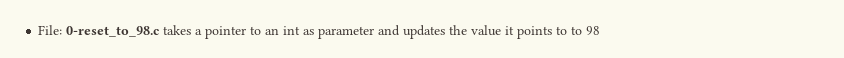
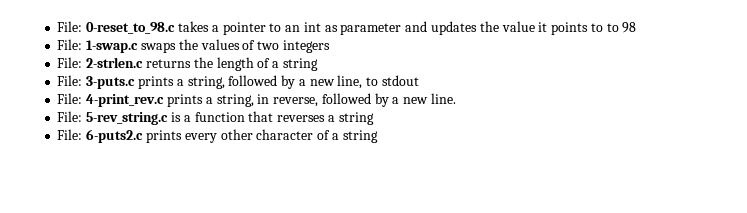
(601, 30) none -> [57,39,330,53] [57,57,318,71] [57,75,419,89] [57,93,456,107] [57,111,374,125] [57,129,378,143] // File: 1-swap.c swaps the values of two integers // File: 2-strlen.c returns the length of a string // File: 3-puts.c prints a string, followed by a new line, to stdout // File: 4-print_rev.c prints a string, in reverse, followed by a new line. // File: 5-rev_string.c is a function that reverses a string // File: 6-puts2.c prints every other character of a string

